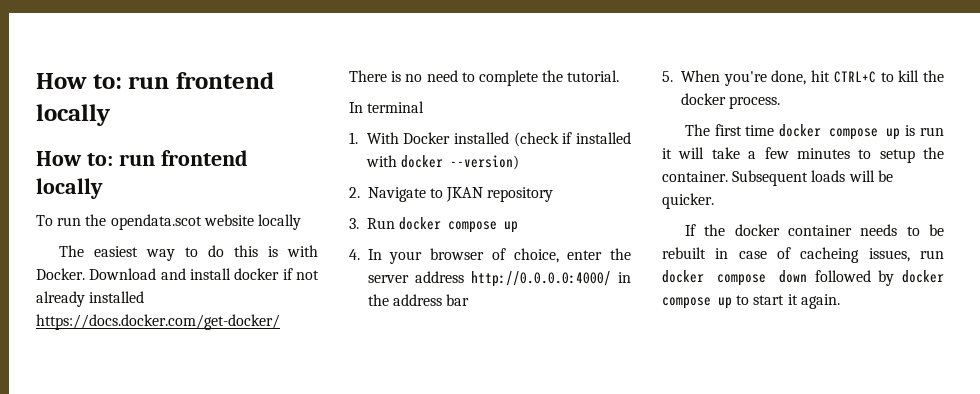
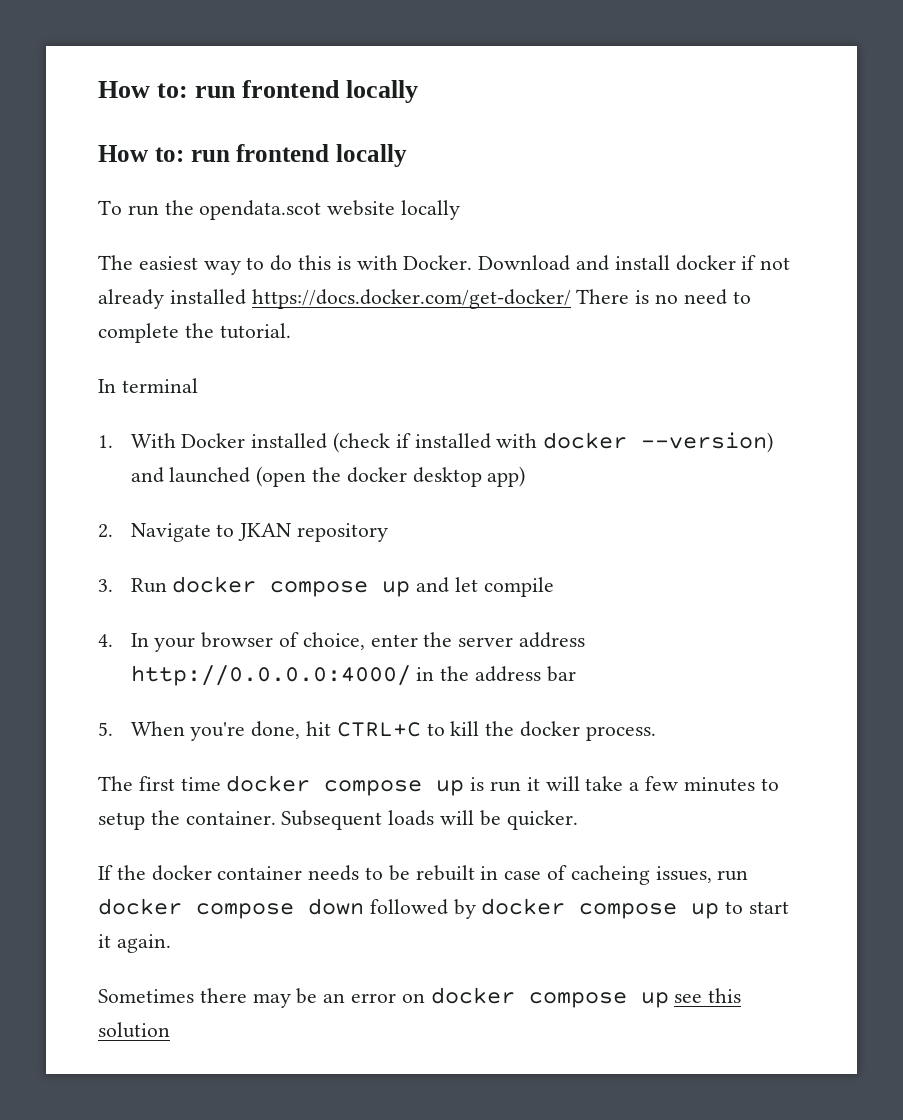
(520, 162) none -> [130,466,526,487] and launched (open the docker desktop app)
(519, 227) none -> [416,577,554,597] and let compile
(840, 301) none -> [98,987,742,1008] [98,1022,170,1038] // Sometimes there may be an error on docker compose up see this solution

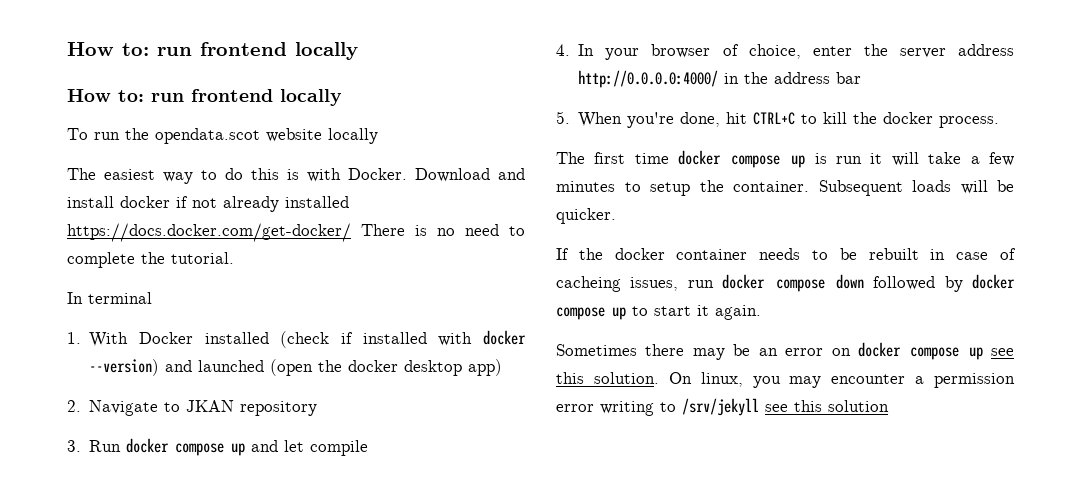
(742, 995) none -> [593,372,1015,388] [556,398,822,416] solution. On linux, you may encounter a permission error writing to /srv/jekyll see this

